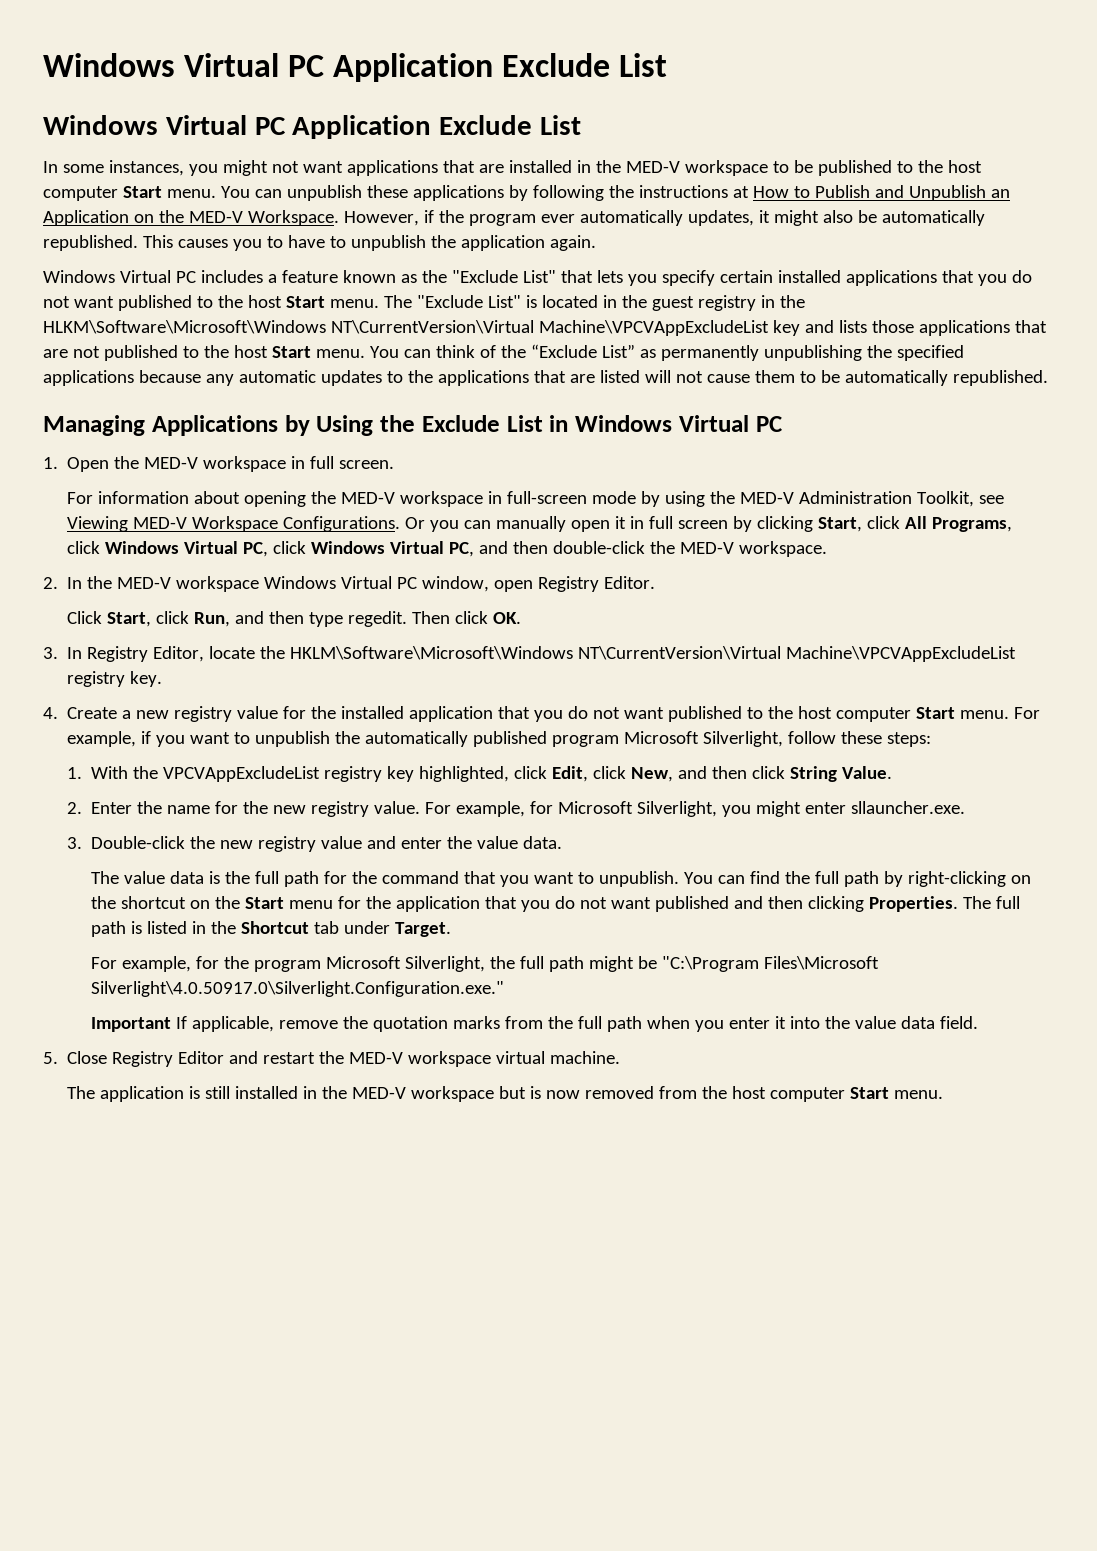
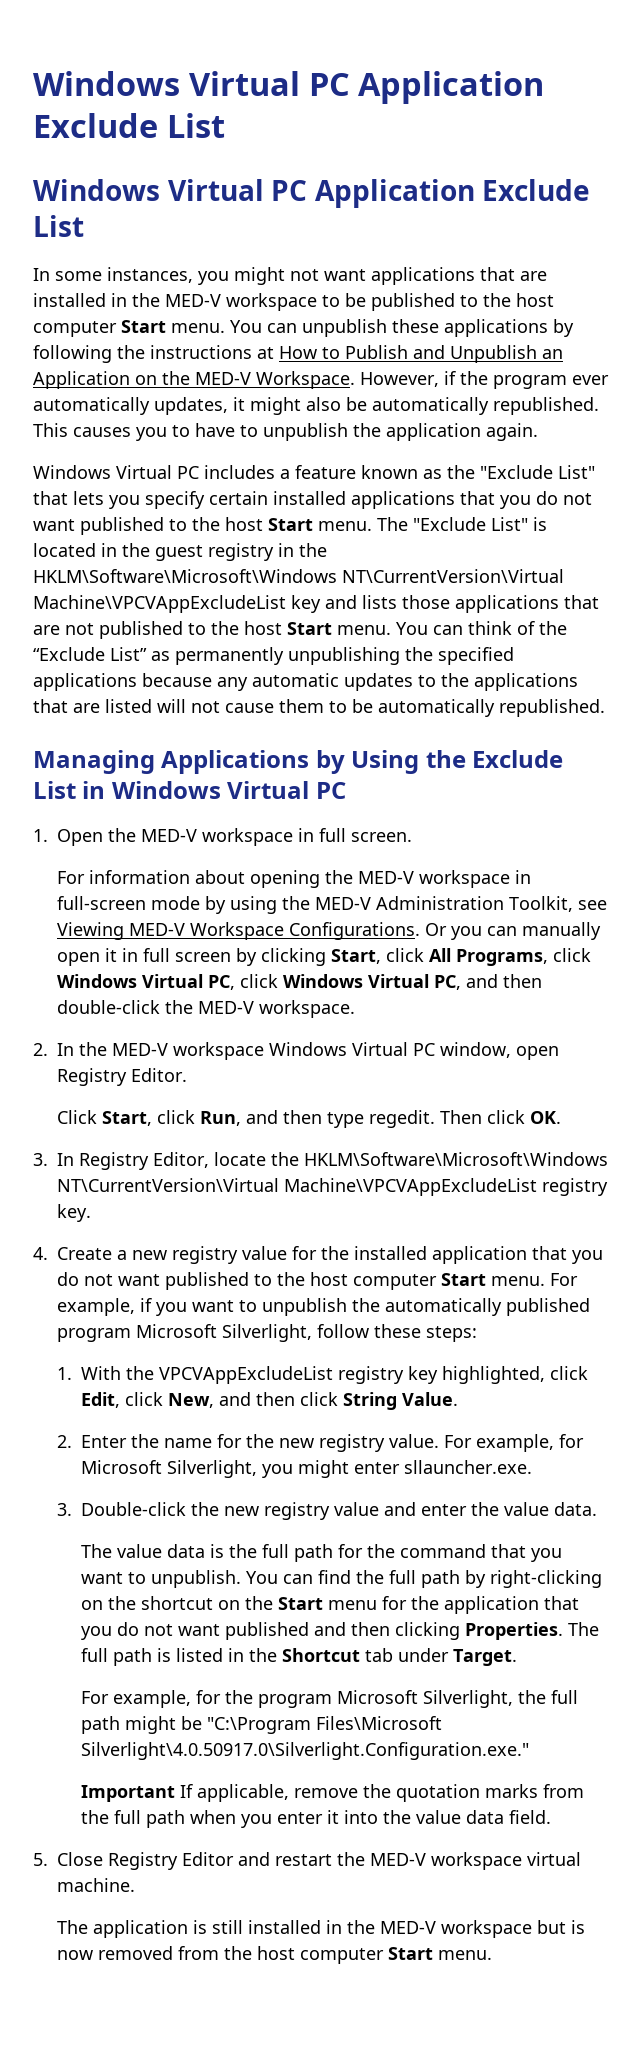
[43,320,326,334] HLKM\Software\Microsoft\Windows -> [33,569,337,583] HKLM\Software\Microsoft\Windows

